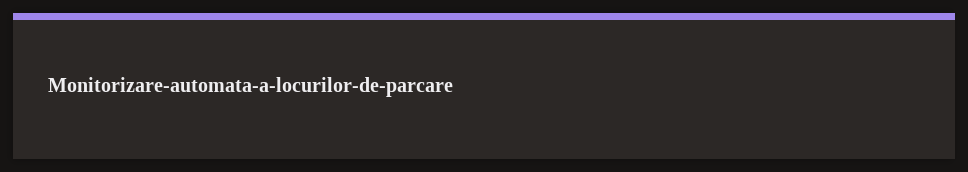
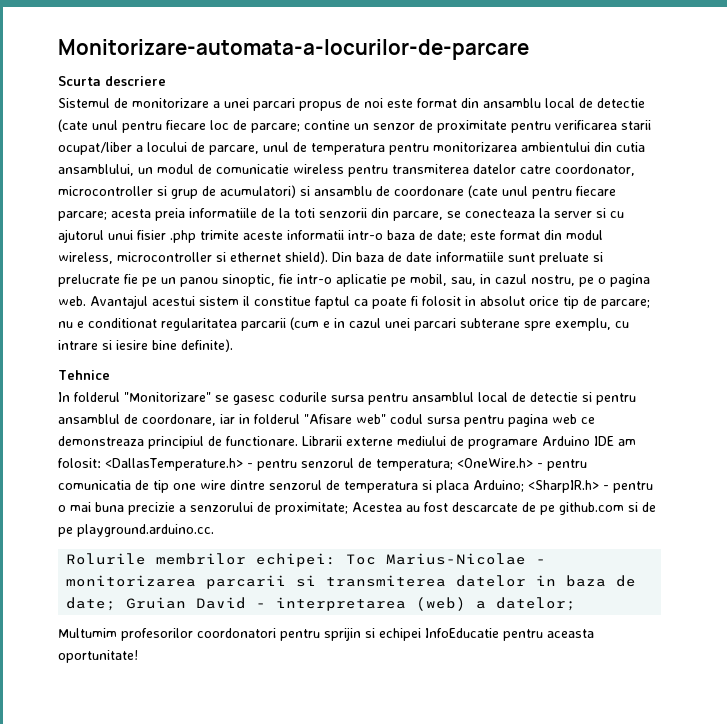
(453, 87) none -> [58,76,166,86] [58,98,645,111] [58,119,651,133] [58,142,645,155] [58,164,635,177] [58,185,616,199] [58,208,624,221] [58,229,603,243] [58,251,603,265] [58,274,650,287] [58,295,650,309] [58,317,629,331] [58,339,233,352] [58,370,110,380] [58,392,636,405] [58,414,595,427] [58,436,636,449] [58,458,587,471] [58,480,653,493] [58,502,656,515] [58,524,214,537] [66,553,547,567] [66,575,637,589] [66,597,577,611] [58,627,594,641] [58,650,138,663] // Scurta descriere // Sistemul de monitorizare a unei parcari propus de noi este format din ansamblu local de detectie (cate unul pentru fiecare loc de parcare; contine un senzor de proximitate pentru verificarea starii ocupat/liber a locului de parcare, unul de temperatura pentru monitorizarea ambientului din cutia ansamblului, un modul de comunicatie wireless pentru transmiterea datelor catre coordonator, microcontroller si grup de acumulatori) si ansamblu de coordonare (cate unul pentru fiecare parcare; acesta preia informatiile de la toti senzorii din parcare, se conecteaza la server si cu ajutorul unui fisier .php trimite aceste informatii intr-o baza de date; este format din modul wireless, microcontroller si ethernet shield). Din baza de date informatiile sunt preluate si prelucrate fie pe un panou sinoptic, fie intr-o aplicatie pe mobil, sau, in cazul nostru, pe o pagina web. Avantajul acestui sistem il constitue faptul ca poate fi folosit in absolut orice tip de parcare; nu e conditionat regularitatea parcarii (cum e in cazul unei parcari subterane spre exemplu, cu intrare si iesire bine definite). // Tehnice // In folderul "Monitorizare" se gasesc codurile sursa pentru ansamblul local de detectie si pentru ansamblul de coordonare, iar in folderul "Afisare web" codul sursa pentru pagina web ce demonstreaza principiul de functionare. Librarii externe mediului de programare Arduino IDE am folosit: <DallasTemperature.h> - pentru senzorul de temperatura; <OneWire.h> - pentru comunicatia de tip one wire dintre senzorul de temperatura si placa Arduino; <SharpIR.h> - pentru o mai buna precizie a senzorului de proximitate; Acestea au fost descarcate de pe github.com si de pe playground.arduino.cc. // Rolurile membrilor echipei: Toc Marius-Nicolae - monitorizarea parcarii si transmiterea datelor in baza de date; Gruian David - interpretarea (web) a datelor; // Multumim profesorilor coordonatori pentru sprijin si echipei InfoEducatie pentru aceasta oportunitate!

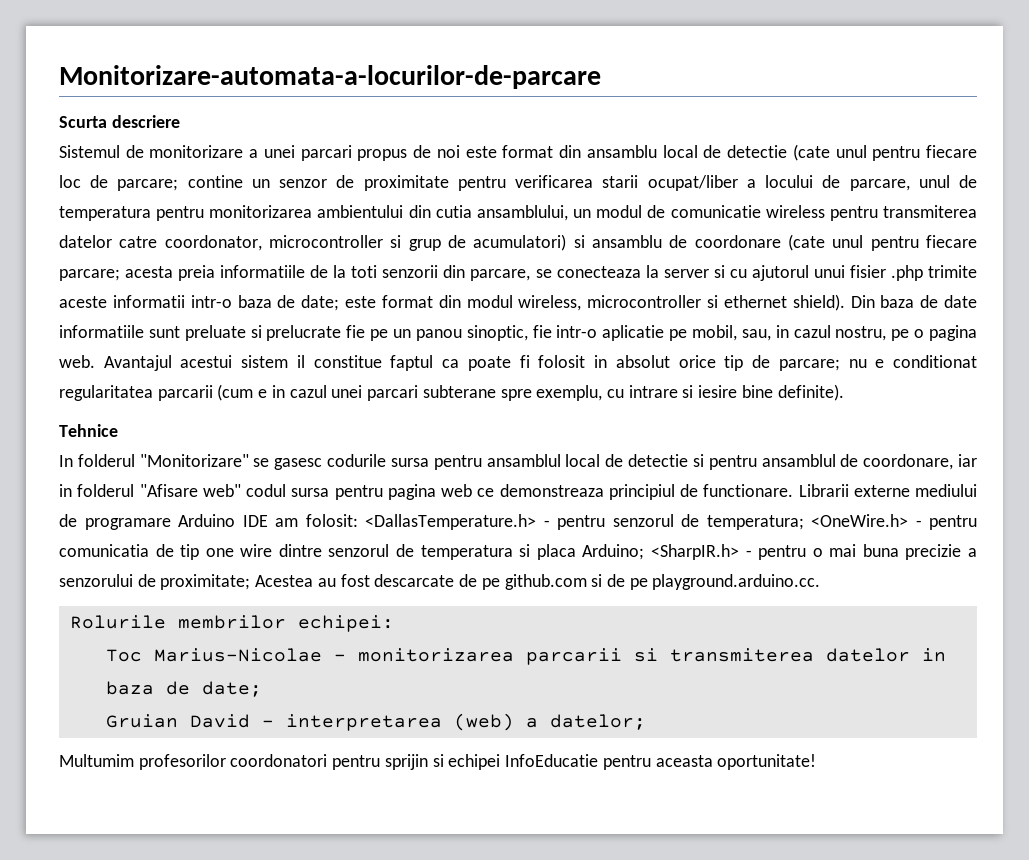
(337, 560) none -> (394, 623) //
(117, 604) none -> (262, 689) //

